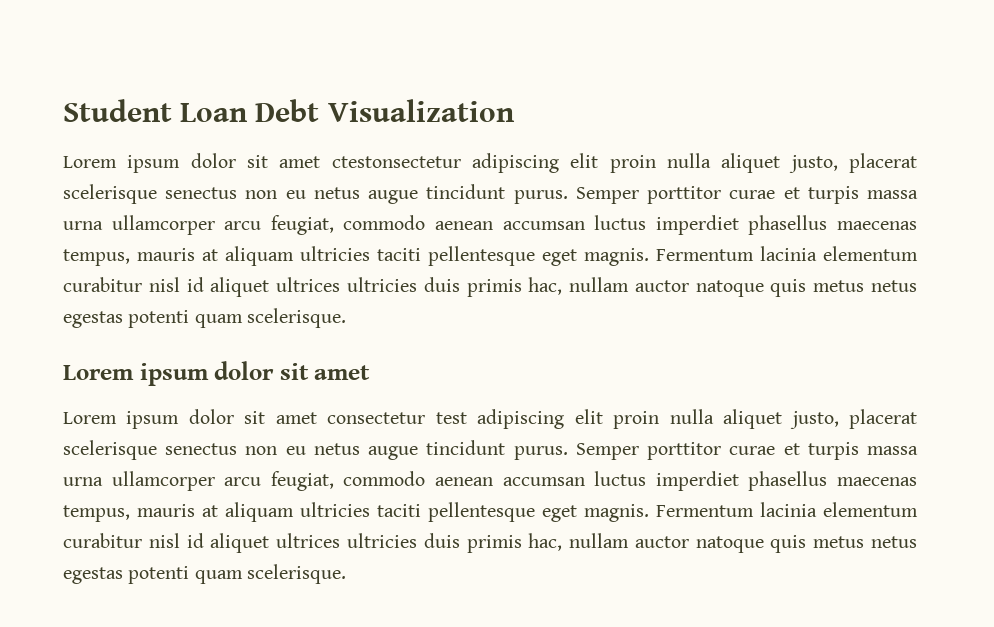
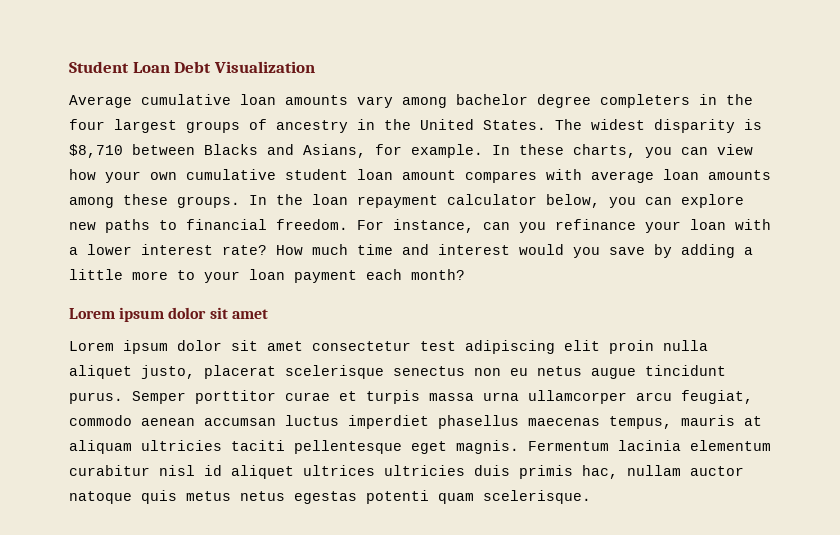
[63,153,918,173] [63,184,919,204] [63,215,918,235] [63,246,918,266] [63,277,918,297] [63,308,346,328] Lorem ipsum dolor sit amet ctestonsectetur adipiscing elit proin nulla aliquet justo, placerat scelerisque senectus non eu netus augue tincidunt purus. Semper porttitor curae et turpis massa urna ullamcorper arcu feugiat, commodo aenean accumsan luctus imperdiet phasellus maecenas tempus, mauris at aliquam ultricies taciti pellentesque eget magnis. Fermentum lacinia elementum curabitur nisl id aliquet ultrices ultricies duis primis hac, nullam auctor natoque quis metus netus egestas potenti quam scelerisque. -> [69,94,753,108] [69,119,762,133] [69,144,753,158] [69,169,771,183] [69,194,744,208] [69,219,771,233] [69,244,753,258] [69,269,465,283] Average cumulative loan amounts vary among bachelor degree completers in the four largest groups of ancestry in the United States. The widest disparity is $8,710 between Blacks and Asians, for example. In these charts, you can view how your own cumulative student loan amount compares with average loan amounts among these groups. In the loan repayment calculator below, you can explore new paths to financial freedom. For instance, can you refinance your loan with a lower interest rate? How much time and interest would you save by adding a little more to your loan payment each month?

